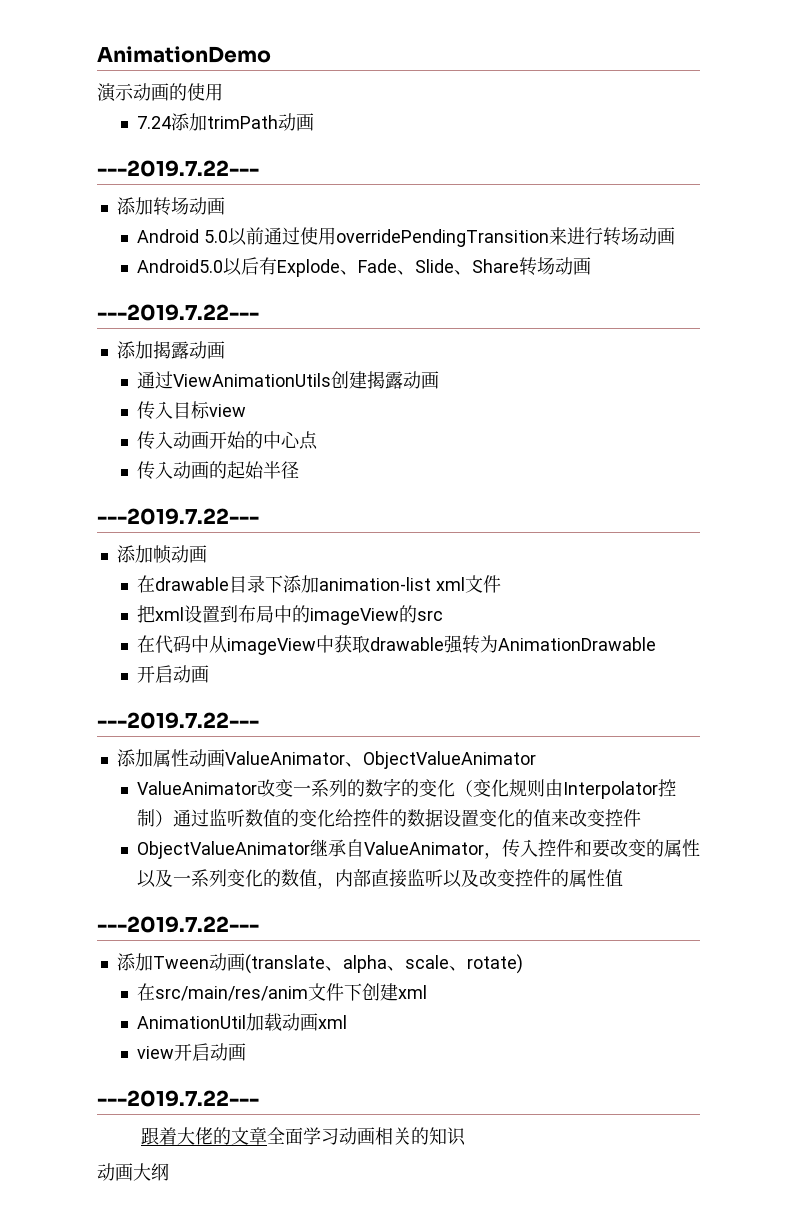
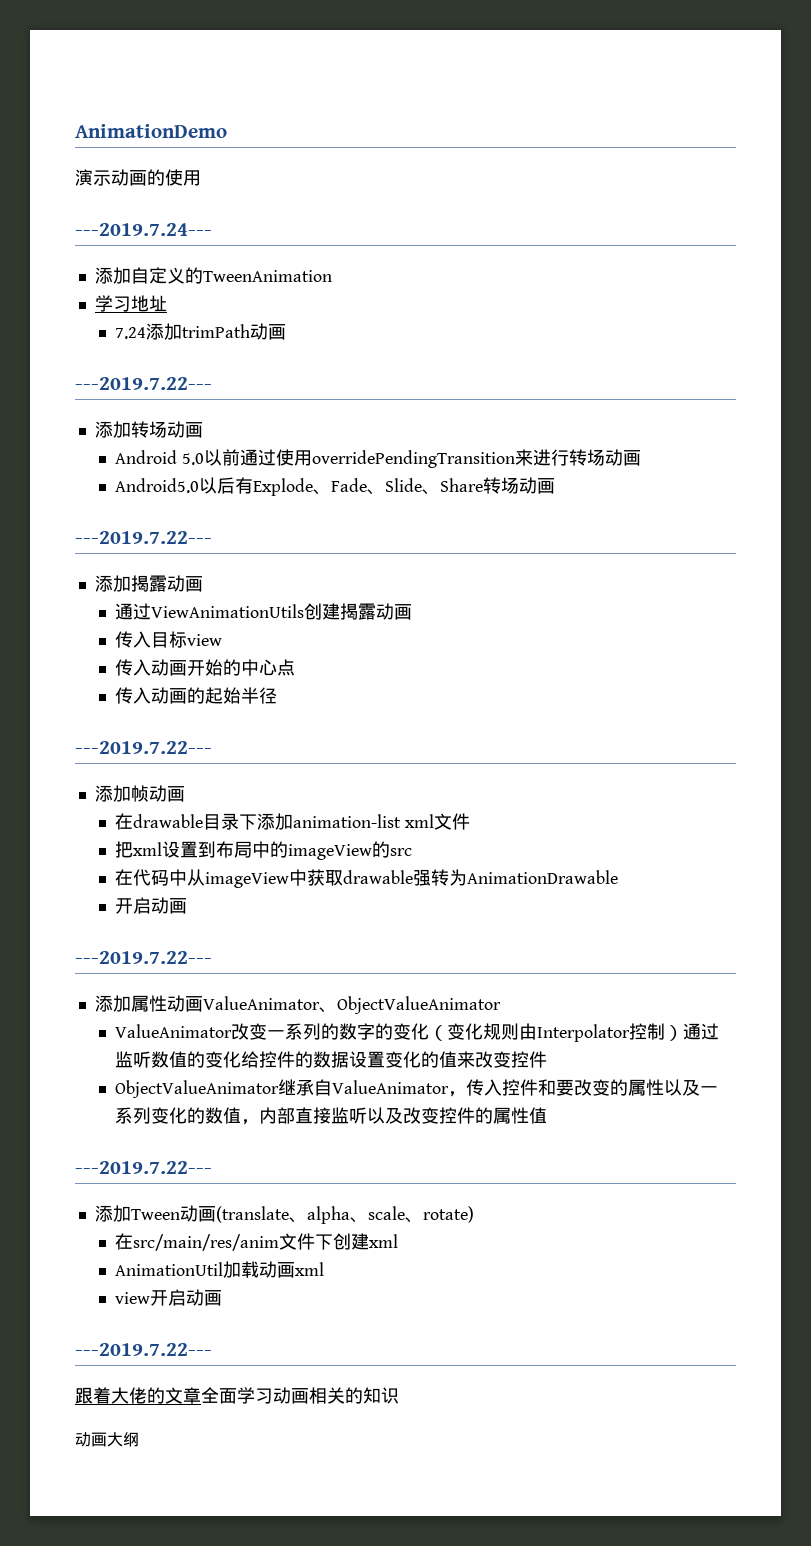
(223, 92) none -> [75,223,212,236] [94,267,332,284] [94,295,167,312] // ---2019.7.24--- // 添加自定义的TweenAnimation // 学习地址

